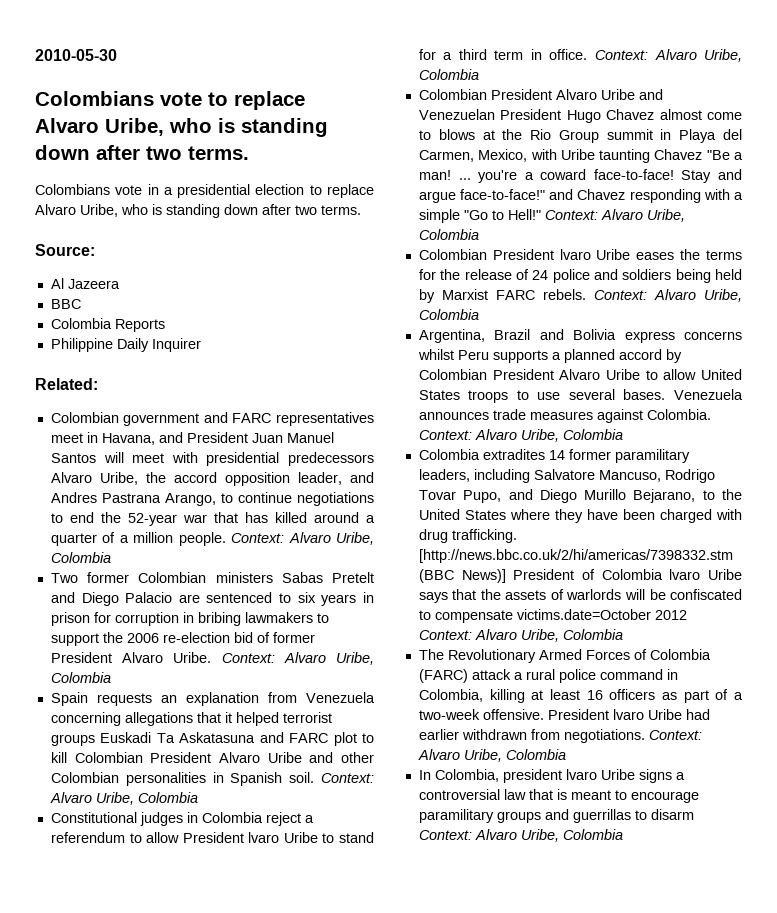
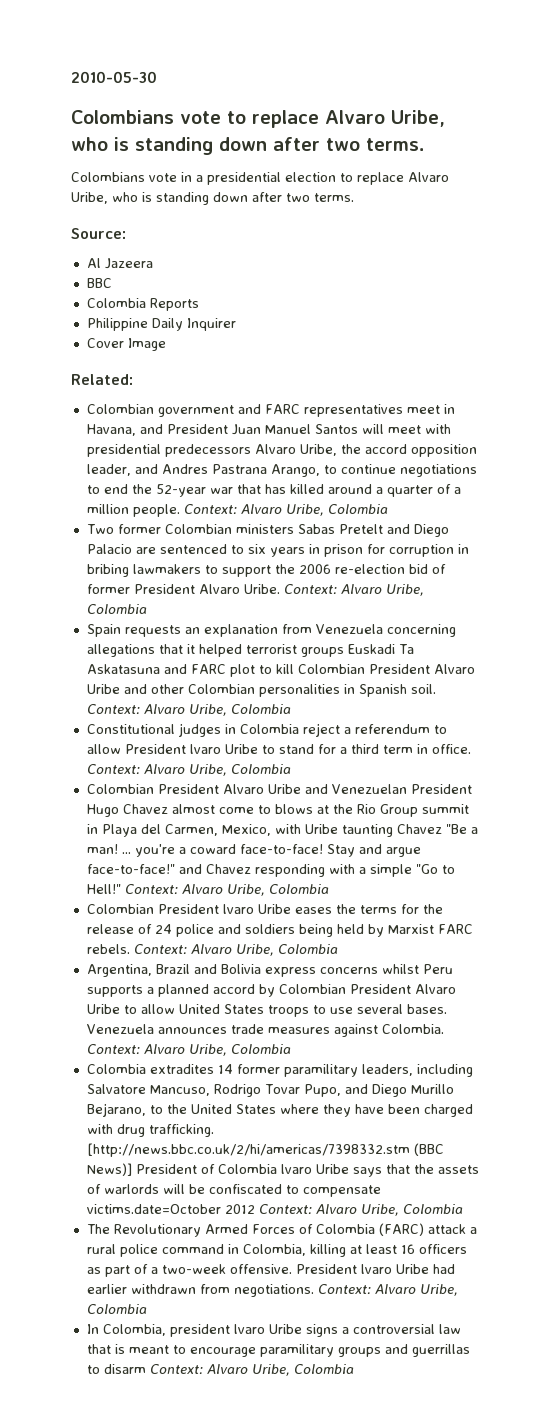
(201, 345) none -> [86,338,166,351] // Cover Image

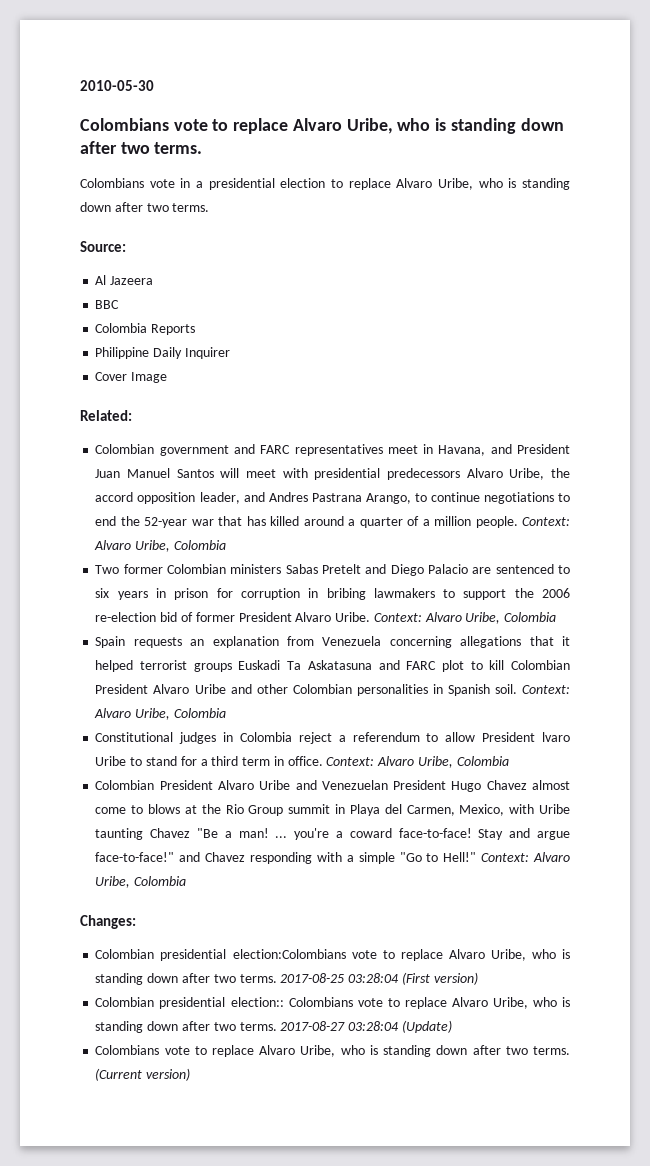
[86,904,443,914] [86,924,473,937] [86,944,338,956] [86,964,453,977] [86,984,456,997] [86,1004,447,1017] [86,1024,444,1037] [86,1044,291,1056] [86,1064,473,1077] [86,1084,454,1097] [86,1103,473,1117] [86,1124,214,1137] [86,1143,444,1157] [86,1163,479,1177] [86,1184,381,1197] [86,1204,463,1216] [86,1223,477,1237] [86,1244,467,1257] [86,1264,455,1277] [86,1284,458,1297] [86,1304,147,1314] [86,1324,461,1337] [86,1344,470,1357] [86,1364,354,1376] // Colombian President lvaro Uribe eases the terms for the release of 24 police and soldiers being held by Marxist FARC rebels. Context: Alvaro Uribe, Colombia // Argentina, Brazil and Bolivia express concerns whilst Peru supports a planned accord by Colombian President Alvaro Uribe to allow United States troops to use several bases. Venezuela announces trade measures against Colombia. Context: Alvaro Uribe, Colombia // Colombia extradites 14 former paramilitary leaders, including Salvatore Mancuso, Rodrigo Tovar Pupo, and Diego Murillo Bejarano, to the United States where they have been charged with drug trafficking. [http://news.bbc.co.uk/2/hi/americas/7398332.stm (BBC News)] President of Colombia lvaro Uribe says that the assets of warlords will be confiscated to compensate victims.date=October 2012 Context: Alvaro Uribe, Colombia // The Revolutionary Armed Forces of Colombia (FARC) attack a rural police command in Colombia, killing at least 16 officers as part of a two-week offensive. President lvaro Uribe had earlier withdrawn from negotiations. Context: Alvaro Uribe, Colombia // In Colombia, president lvaro Uribe signs a controversial law that is meant to encourage paramilitary groups and guerrillas to disarm Context: Alvaro Uribe, Colombia -> [80,915,136,929] [95,949,570,961] [95,972,478,985] [95,997,570,1009] [95,1020,452,1033] [95,1045,570,1057] [95,1068,191,1081] // Changes: // Colombian presidential election:Colombians vote to replace Alvaro Uribe, who is standing down after two terms. 2017-08-25 03:28:04 (First version) // Colombian presidential election:: Colombians vote to replace Alvaro Uribe, who is standing down after two terms. 2017-08-27 03:28:04 (Update) // Colombians vote to replace Alvaro Uribe, who is standing down after two terms. (Current version)

